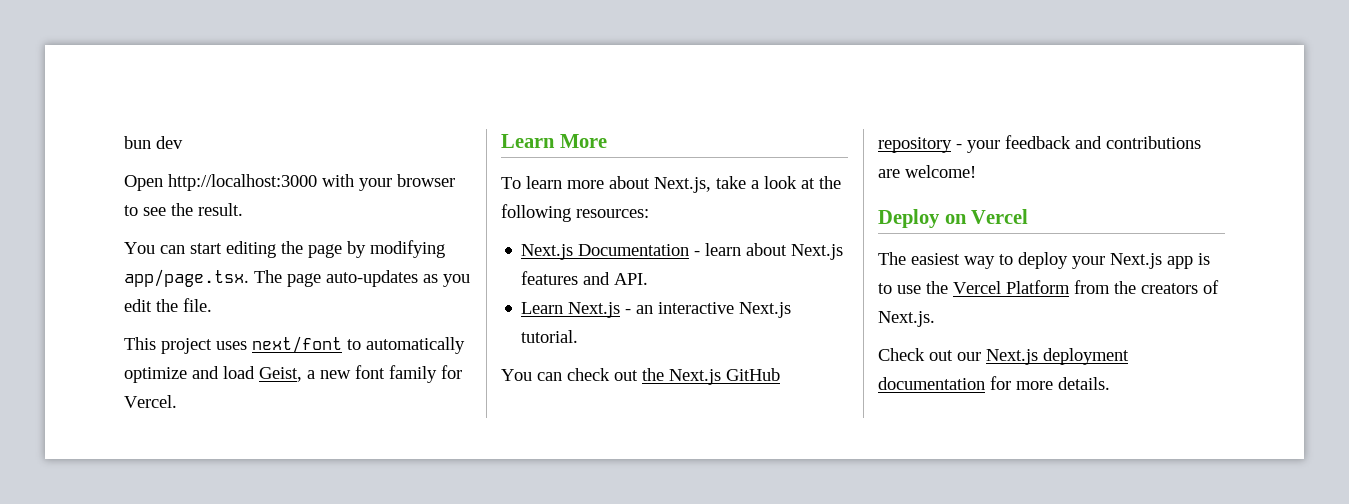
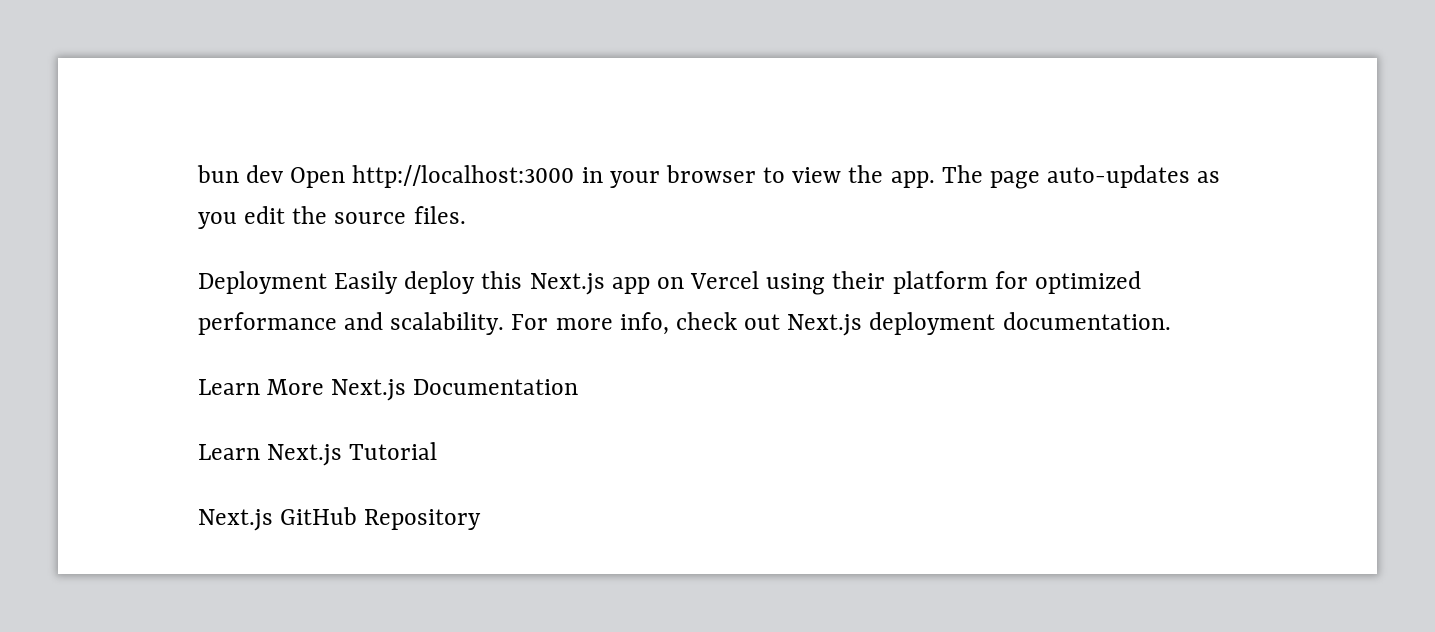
(183, 142) // -> (284, 174) none
[322,174,354,187] with -> [581,167,603,183] in
[143,203,243,216] [124,240,445,258] [124,269,249,287] see the result. // You can start editing the page by modifying app/page.tsx. -> [792,165,935,188] view the app.
[183,298,212,312] [124,336,465,354] [124,365,462,383] [124,395,177,408] [501,134,607,148] [501,176,841,193] [501,204,649,222] [521,243,844,260] [521,271,649,285] [521,302,792,318] [521,330,579,343] [501,368,780,385] [878,135,1201,153] [878,165,976,178] [878,209,1029,228] [878,252,1210,269] [878,280,1219,294] [878,311,935,327] [878,348,1129,365] [878,376,1110,390] file. // This project uses next/font to automatically optimize and load Geist, a new font family for Vercel. // Learn More // To learn more about Next.js, take a look at the following resources: // Next.js Documentation - learn about Next.js features and API. // Learn Next.js - an interactive Next.js tutorial. // You can check out the Next.js GitHub repository - your feedback and contributions are welcome! // Deploy on Vercel // The easiest way to deploy your Next.js app is to use the Vercel Platform from the creators of Next.js. // Check out our Next.js deployment documentation for more details. -> [334,206,466,224] [198,271,1141,295] [198,312,1171,336] [198,379,579,401] [198,442,438,466] [198,507,482,531] source files. // Deployment Easily deploy this Next.js app on Vercel using their platform for optimized performance and scalability. For more info, check out Next.js deployment documentation. // Learn More Next.js Documentation // Learn Next.js Tutorial // Next.js GitHub Repository

